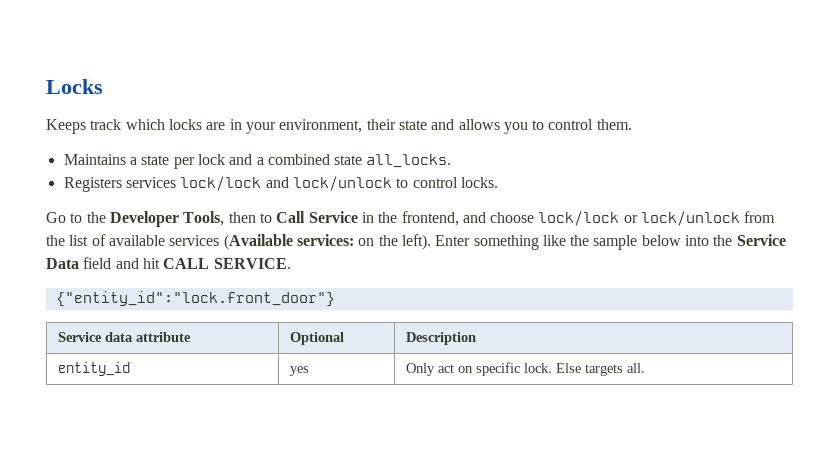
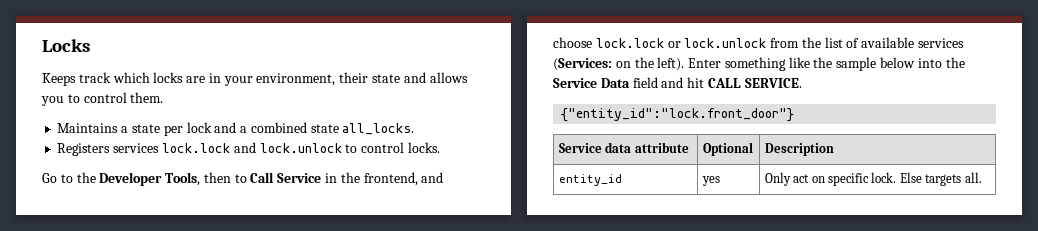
[180,176,392,191] lock/lock and lock/unlock -> [161,142,342,153] lock.lock and lock.unlock
[538,211,741,226] lock/lock or lock/unlock -> [595,38,767,48] lock.lock or lock.unlock
[223,234,354,250] (Available services: -> [553,58,612,71] (Services:

